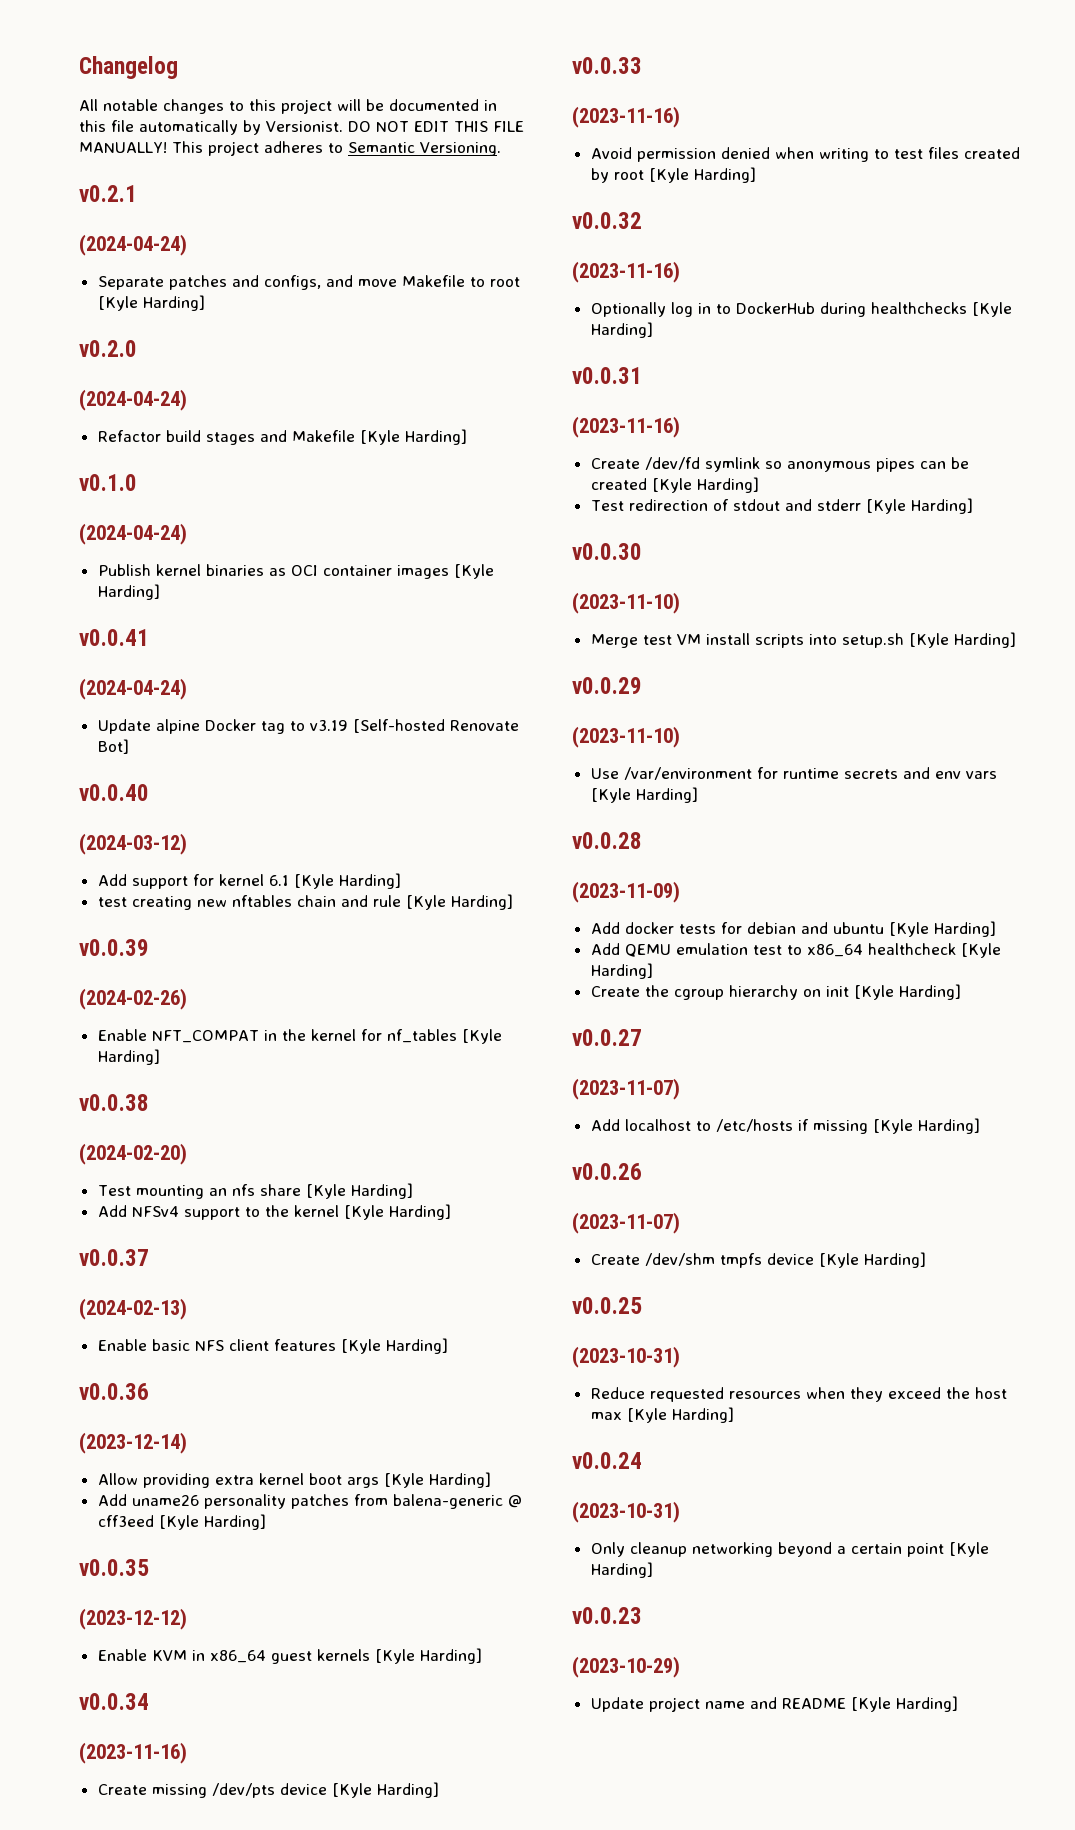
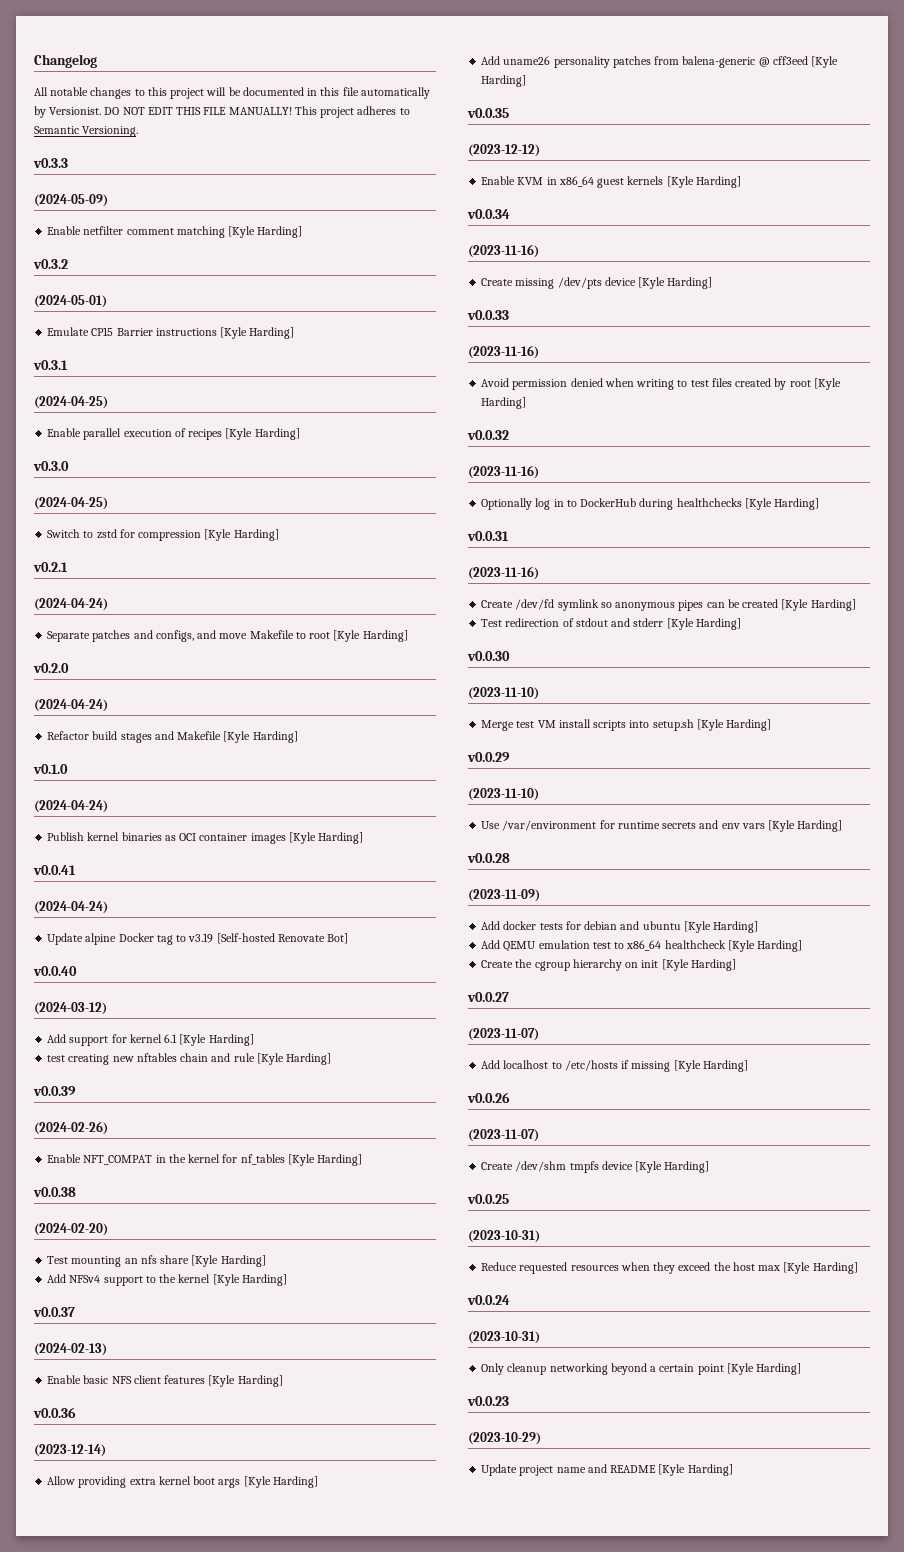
(501, 149) none -> [33,158,68,168] [34,194,108,207] [47,226,303,238] [33,259,68,269] [34,295,107,308] [47,327,295,339] [33,360,68,370] [34,396,108,409] [47,428,300,440] [33,461,69,471] [34,497,108,510] [47,529,279,541] // v0.3.3 // (2024-05-09) // Enable netfilter comment matching [Kyle Harding] // v0.3.2 // (2024-05-01) // Emulate CP15 Barrier instructions [Kyle Harding] // v0.3.1 // (2024-04-25) // Enable parallel execution of recipes [Kyle Harding] // v0.3.0 // (2024-04-25) // Switch to zstd for compression [Kyle Harding]

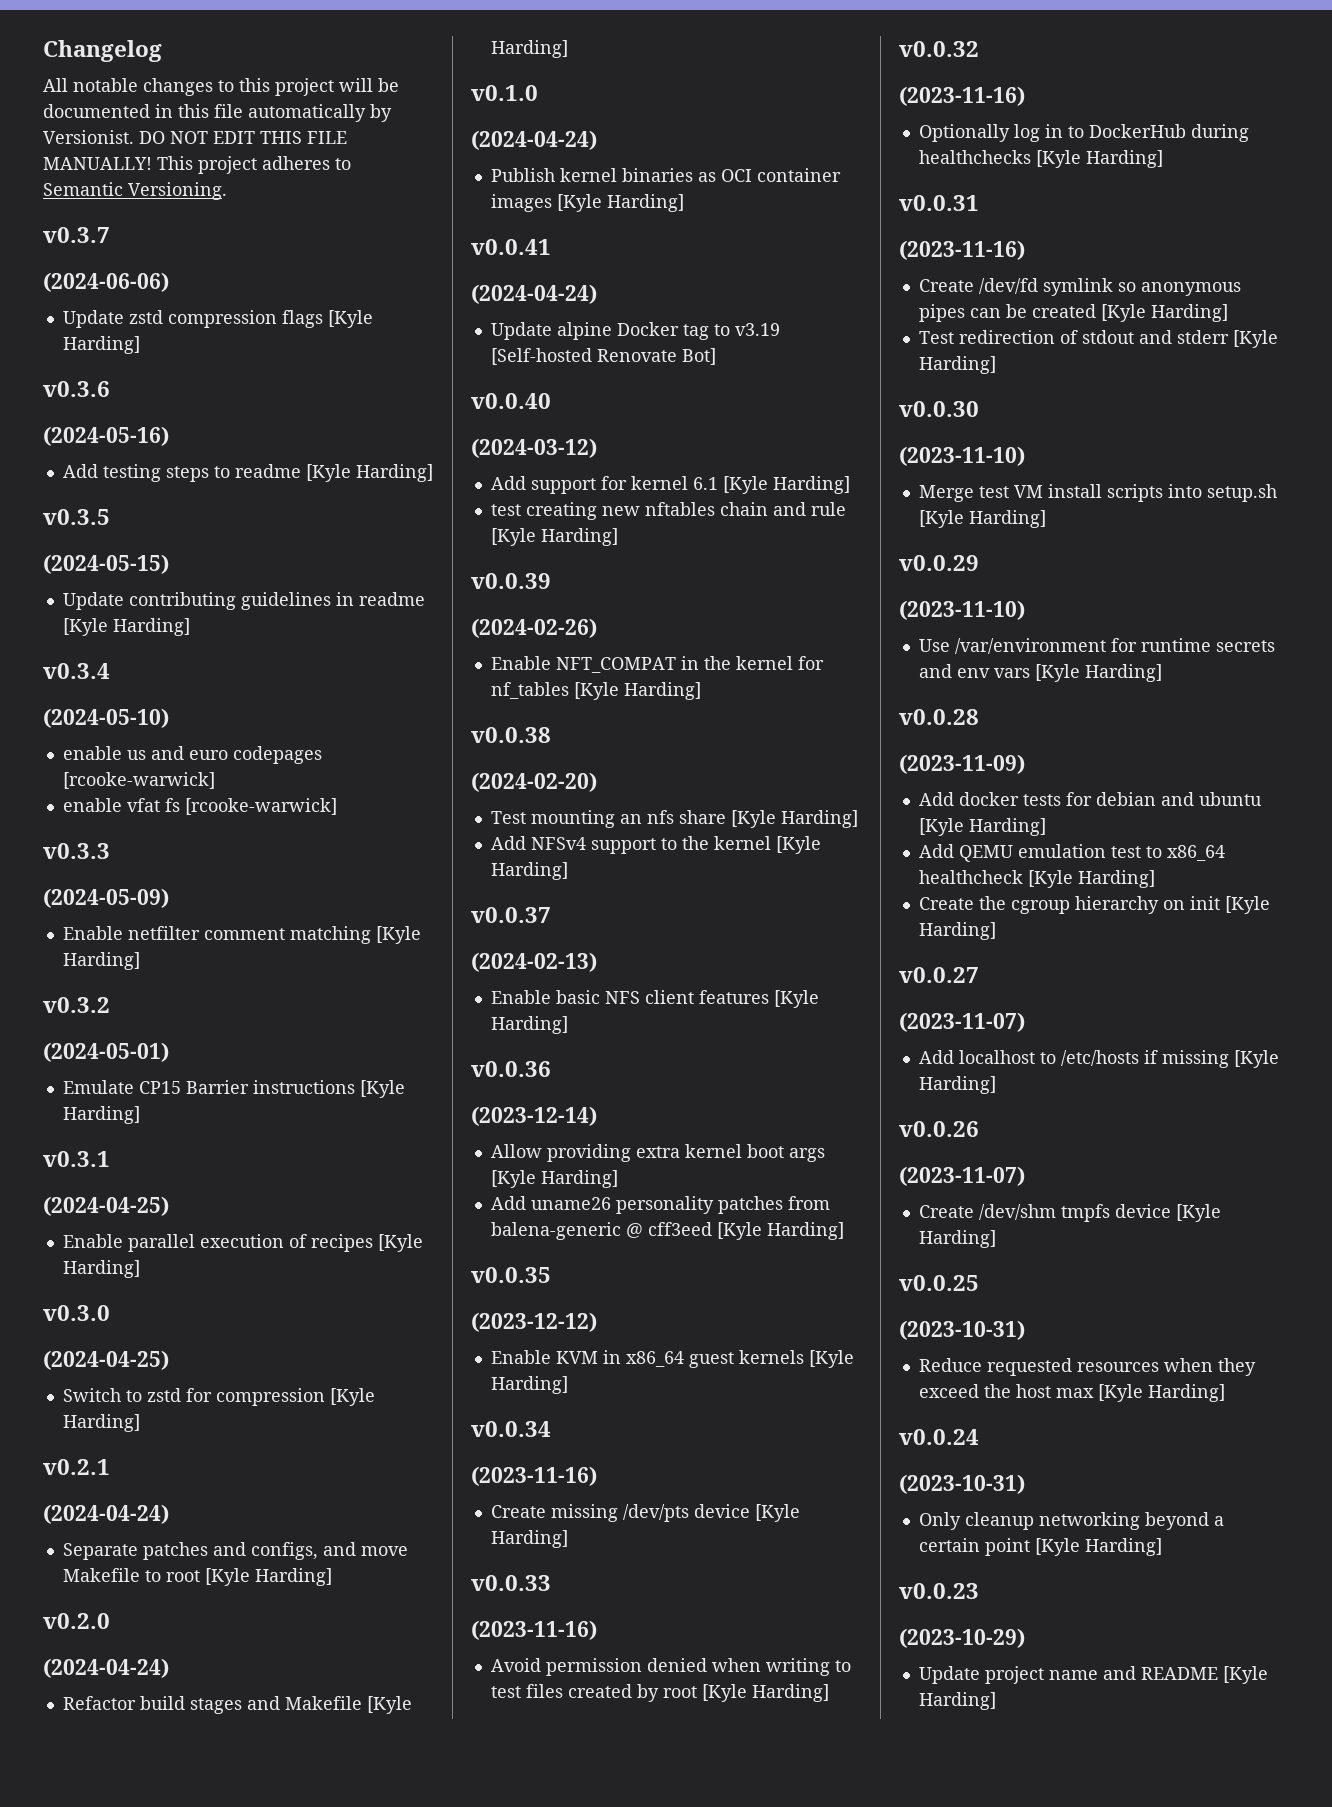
(139, 131) none -> [43,227,110,243] [43,272,169,292] [62,310,373,328] [62,336,140,354] [43,381,110,397] [43,426,169,446] [62,464,433,482] [43,509,110,525] [43,554,169,574] [62,592,425,610] [62,618,190,636] [43,663,110,679] [43,708,169,728] [62,746,322,764] [62,772,215,789] [62,798,337,815] // v0.3.7 // (2024-06-06) // Update zstd compression flags [Kyle Harding] // v0.3.6 // (2024-05-16) // Add testing steps to readme [Kyle Harding] // v0.3.5 // (2024-05-15) // Update contributing guidelines in readme [Kyle Harding] // v0.3.4 // (2024-05-10) // enable us and euro codepages [rcooke-warwick] // enable vfat fs [rcooke-warwick]

